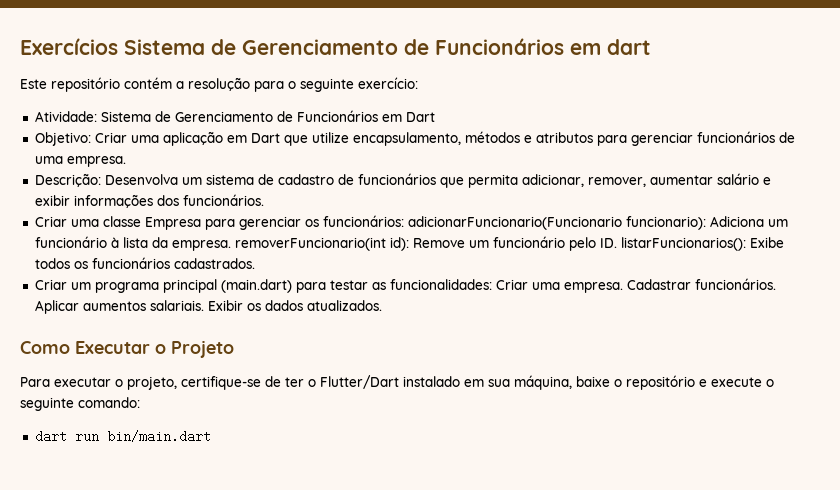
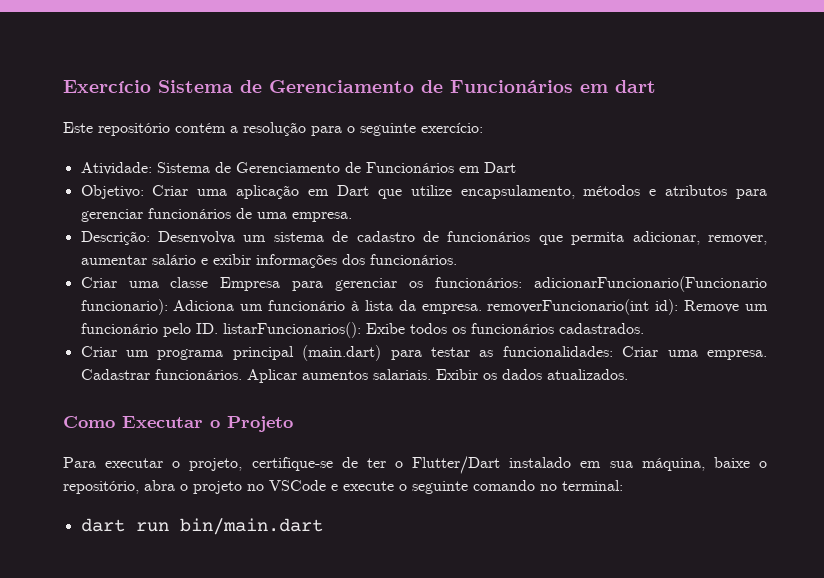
[20,38,118,55] Exercícios -> [63,80,151,93] Exercício
[626,375,695,390] repositório -> [63,480,326,494] repositório, abra o projeto no VSCode
[78,397,140,408] comando: -> [473,480,623,491] comando no terminal:

